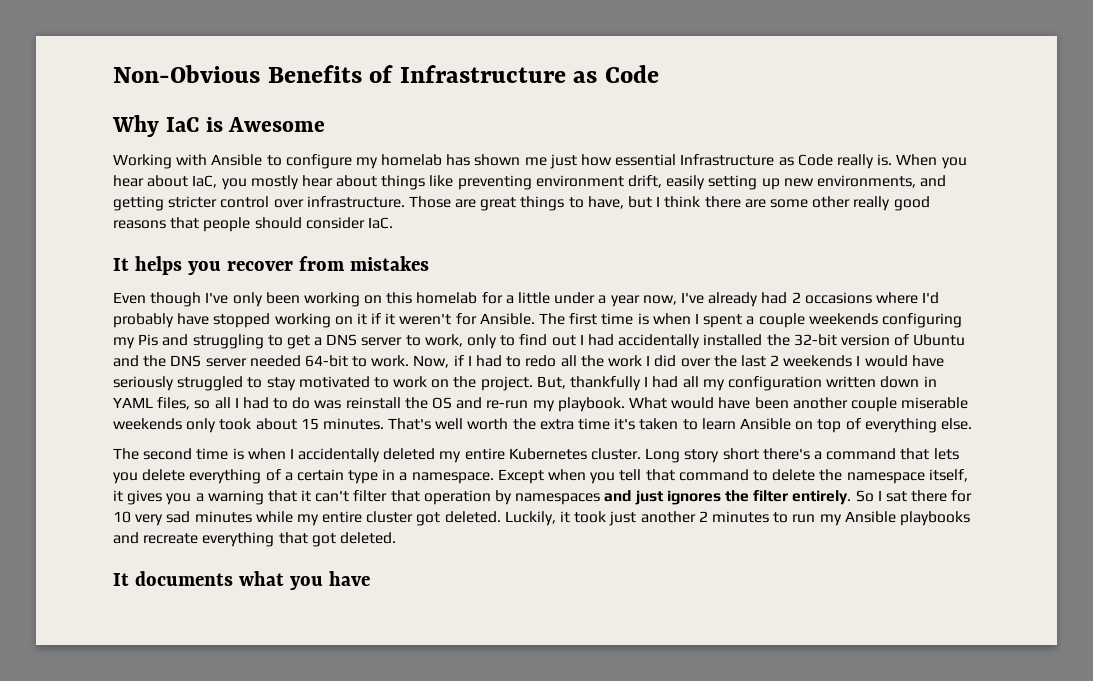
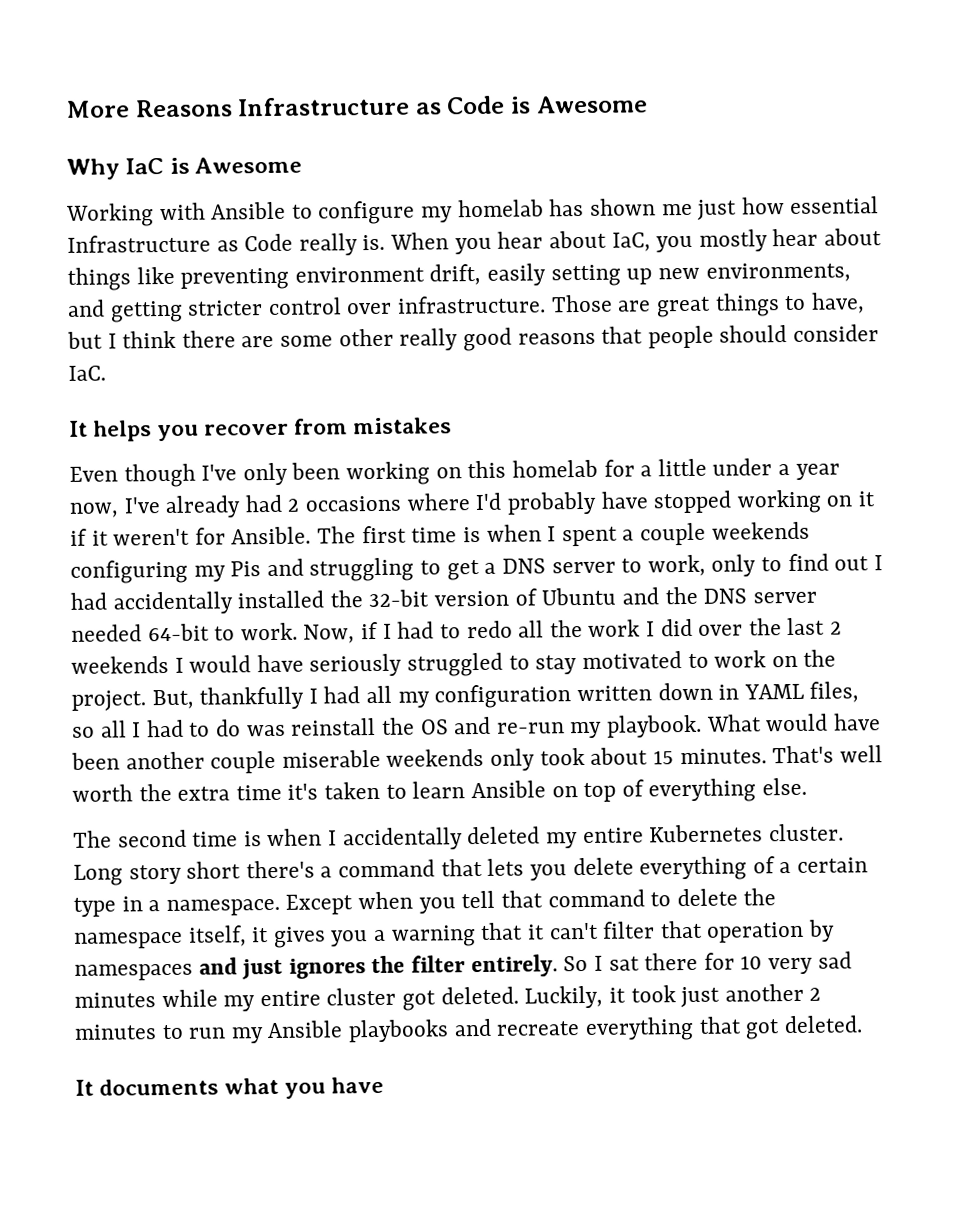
[113,65,659,83] Non-Obvious Benefits of Infrastructure as Code -> [66,95,648,118] More Reasons Infrastructure as Code is Awesome

